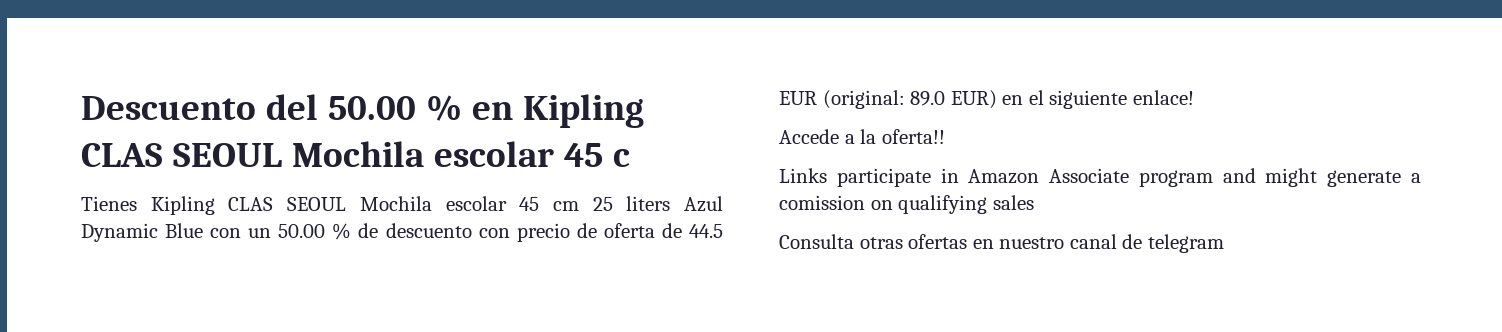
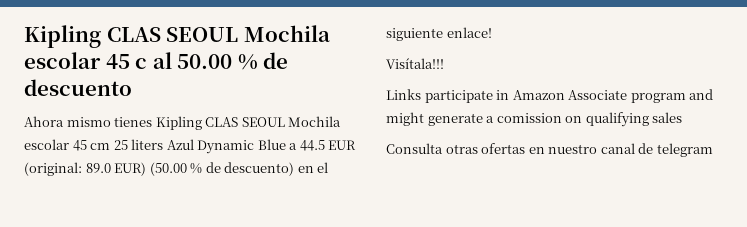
[81,94,513,121] Descuento del 50.00 % en -> (24, 36) none
[81,196,137,211] // Tienes -> [152,52,289,70] [24,79,132,96] [24,116,153,127] al 50.00 % de descuento // Ahora mismo tienes
[210,223,682,242] con un 50.00 % de descuento con precio de oferta de -> [289,143,298,150] a
(997, 99) none -> [149,162,295,176] (50.00 % de descuento)
[779,129,945,144] Accede a la oferta!! -> [386,58,444,69] Visítala!!!

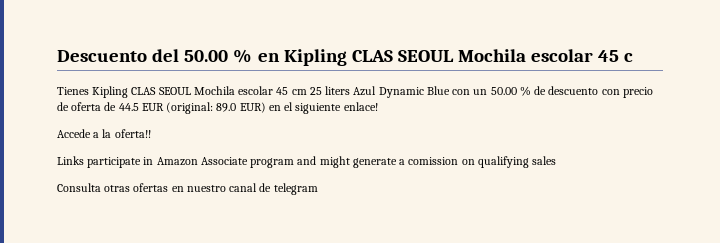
(24, 36) none -> [57,49,280,63] Descuento del 50.00 % en
[152,52,289,70] [24,79,132,96] [24,116,153,127] al 50.00 % de descuento // Ahora mismo tienes -> [57,87,89,95] // Tienes
[289,143,298,150] a -> [452,86,653,98] [57,102,117,111] con un 50.00 % de descuento con precio de oferta de
[149,162,295,176] (50.00 % de descuento) -> (266, 107) none
[386,58,444,69] Visítala!!! -> [57,129,151,138] Accede a la oferta!!

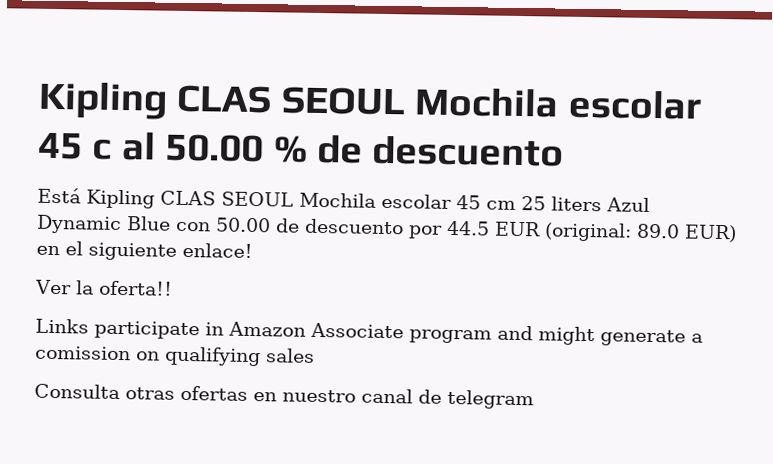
[57,49,280,63] Descuento del 50.00 % en -> (38, 100) none
[57,87,89,95] // Tienes -> [121,132,565,167] [37,187,81,204] al 50.00 % de descuento // Está
[473,86,653,98] [57,102,117,111] un 50.00 % de descuento con precio de oferta de -> [215,217,443,239] 50.00 de descuento por
[57,129,100,138] Accede a -> [35,279,72,295] Ver

